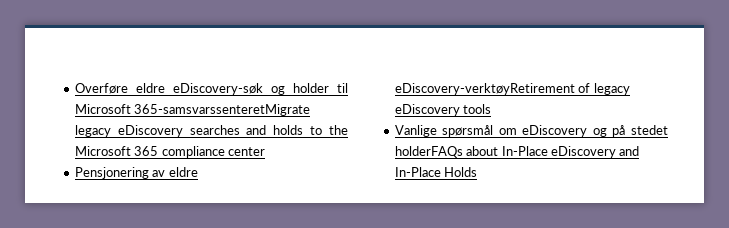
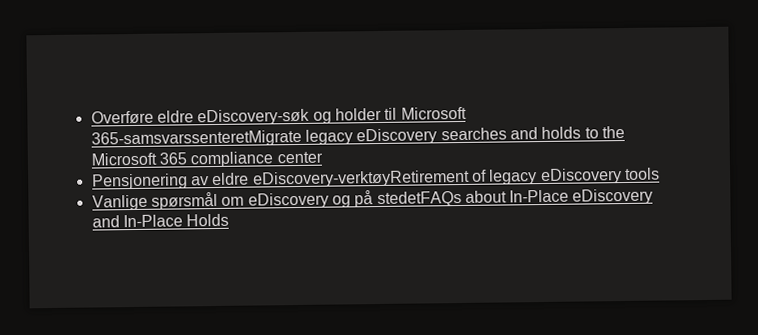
[631,125,668,135] [394,146,463,158] stedet holderFAQs -> [376,190,462,208] stedetFAQs

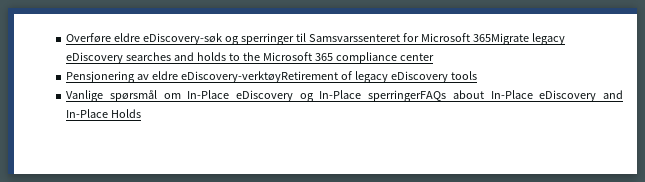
[334,106,467,121] [90,129,302,148] holder til Microsoft 365-samsvarssenteretMigrate -> [240,33,529,45] sperringer til Samsvarssenteret for Microsoft 365Migrate
(245, 201) none -> [187,90,230,99] In-Place
[354,190,462,208] på stedetFAQs -> [319,90,447,102] In-Place sperringerFAQs

